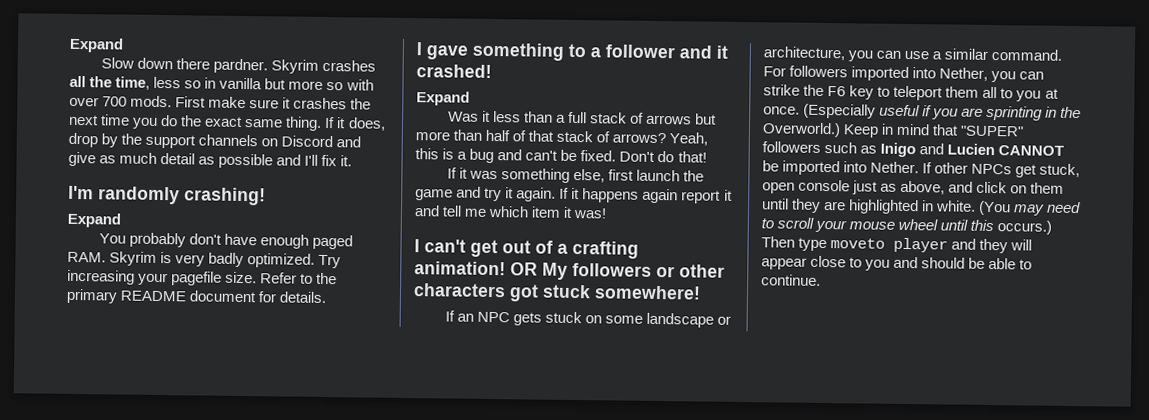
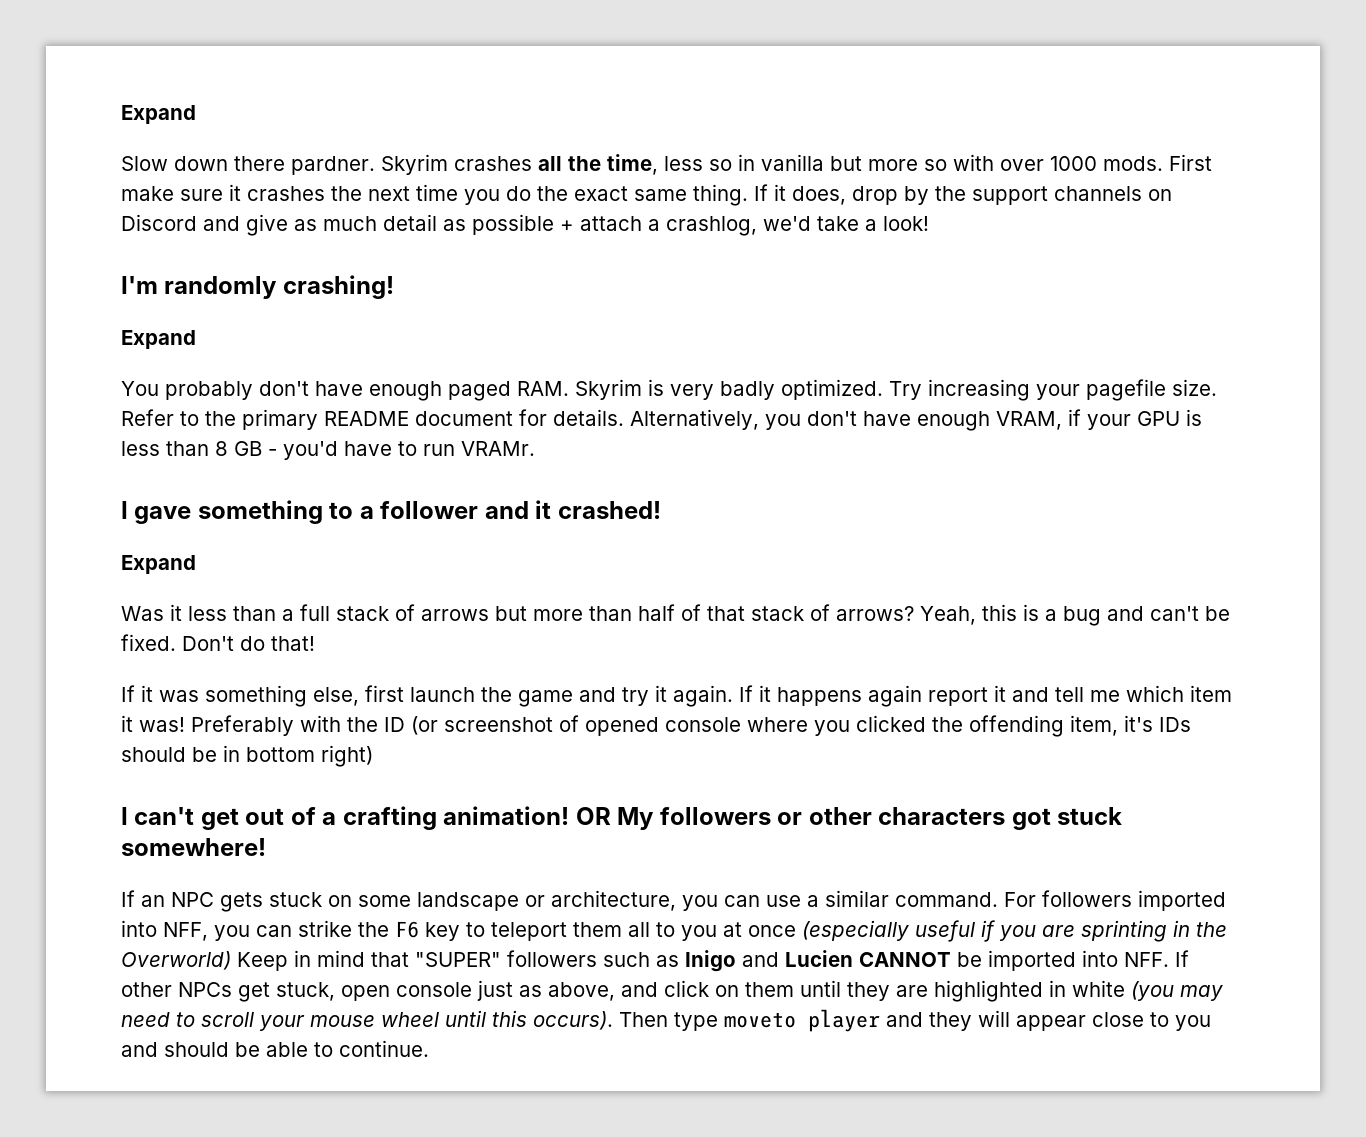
[102,96,128,107] 700 -> [1050,156,1097,171] 1000
[276,154,353,167] and I'll fix it. -> [560,216,929,236] + attach a crashlog, we'd take a look!
(327, 297) none -> [630,409,1202,431] [121,441,535,460] Alternatively, you don't have enough VRAM, if your GPU is less than 8 GB - you'd have to run VRAMr.
(608, 213) none -> [191,715,1191,737] [121,745,373,767] Preferably with the ID (or screenshot of opened console where you clicked the offending item, it's IDs should be in bottom right)
[939,67,989,81] Nether, -> [163,922,208,941] NFF,
[763,103,877,119] once. (Especially -> [748,920,909,941] once (especially
[762,122,841,138] Overworld.) -> [121,951,231,970] Overworld)
[870,161,920,174] Nether. -> [1124,952,1169,967] NFF.
[936,200,1012,216] white. (You -> [1072,980,1174,1001] white (you
[997,220,1053,235] occurs.) -> [533,1011,613,1030] occurs).

